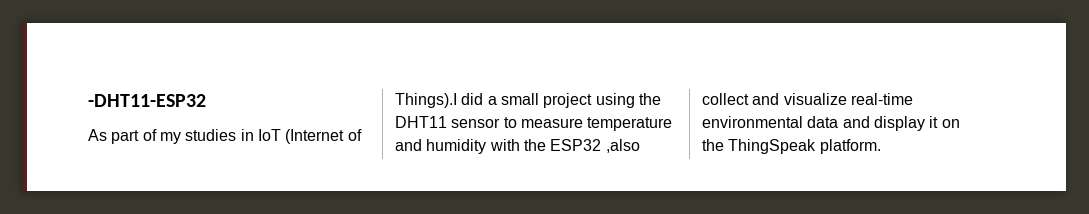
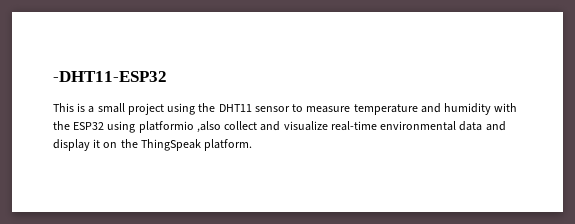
[88,129,362,144] [395,93,484,108] As part of my studies in IoT (Internet of Things).I did -> [53,103,86,112] This is
(602, 145) none -> [107,121,194,133] using platformio

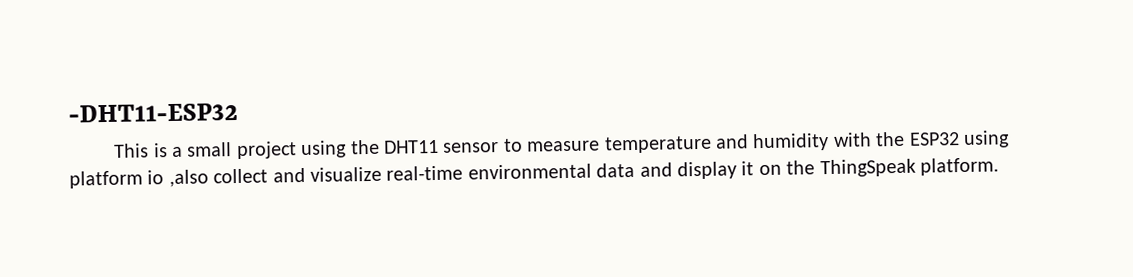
[138,121,194,133] platformio -> [69,170,165,189] platform io

